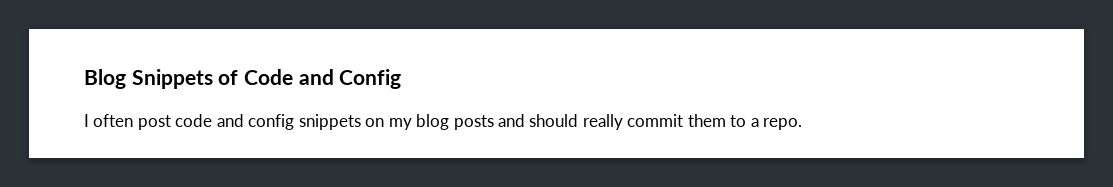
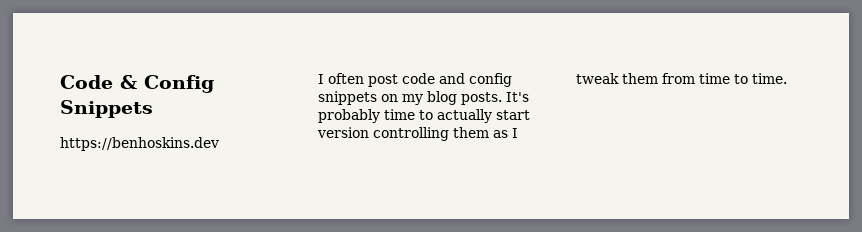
[84,69,402,89] Blog Snippets of Code and Config -> [60,75,214,93] [60,100,153,118] [60,137,219,151] Code & Config Snippets // https://benhoskins.dev
[453,114,803,130] posts and should really commit them to a repo. -> [461,92,529,105] [318,109,530,123] [317,127,518,141] [576,73,787,84] posts. It's probably time to actually start version controlling them as I tweak them from time to time.

